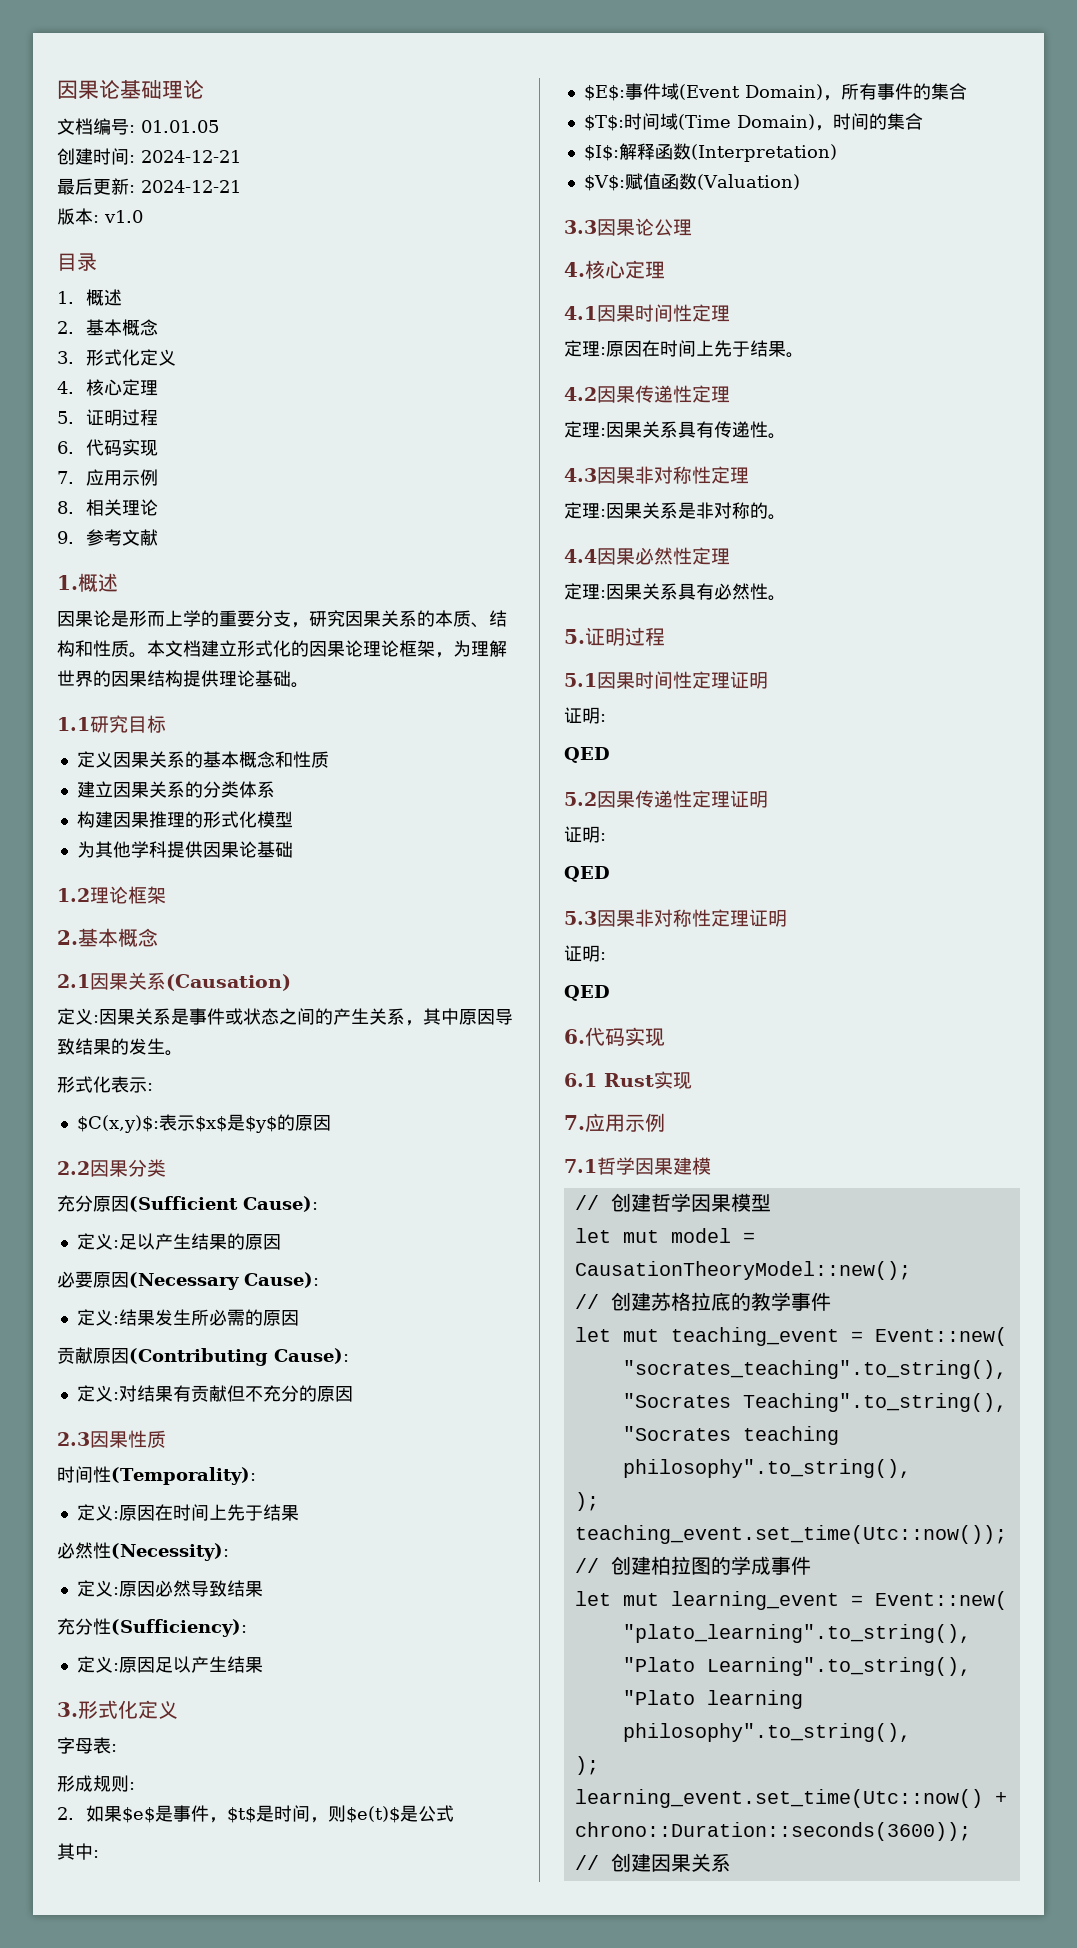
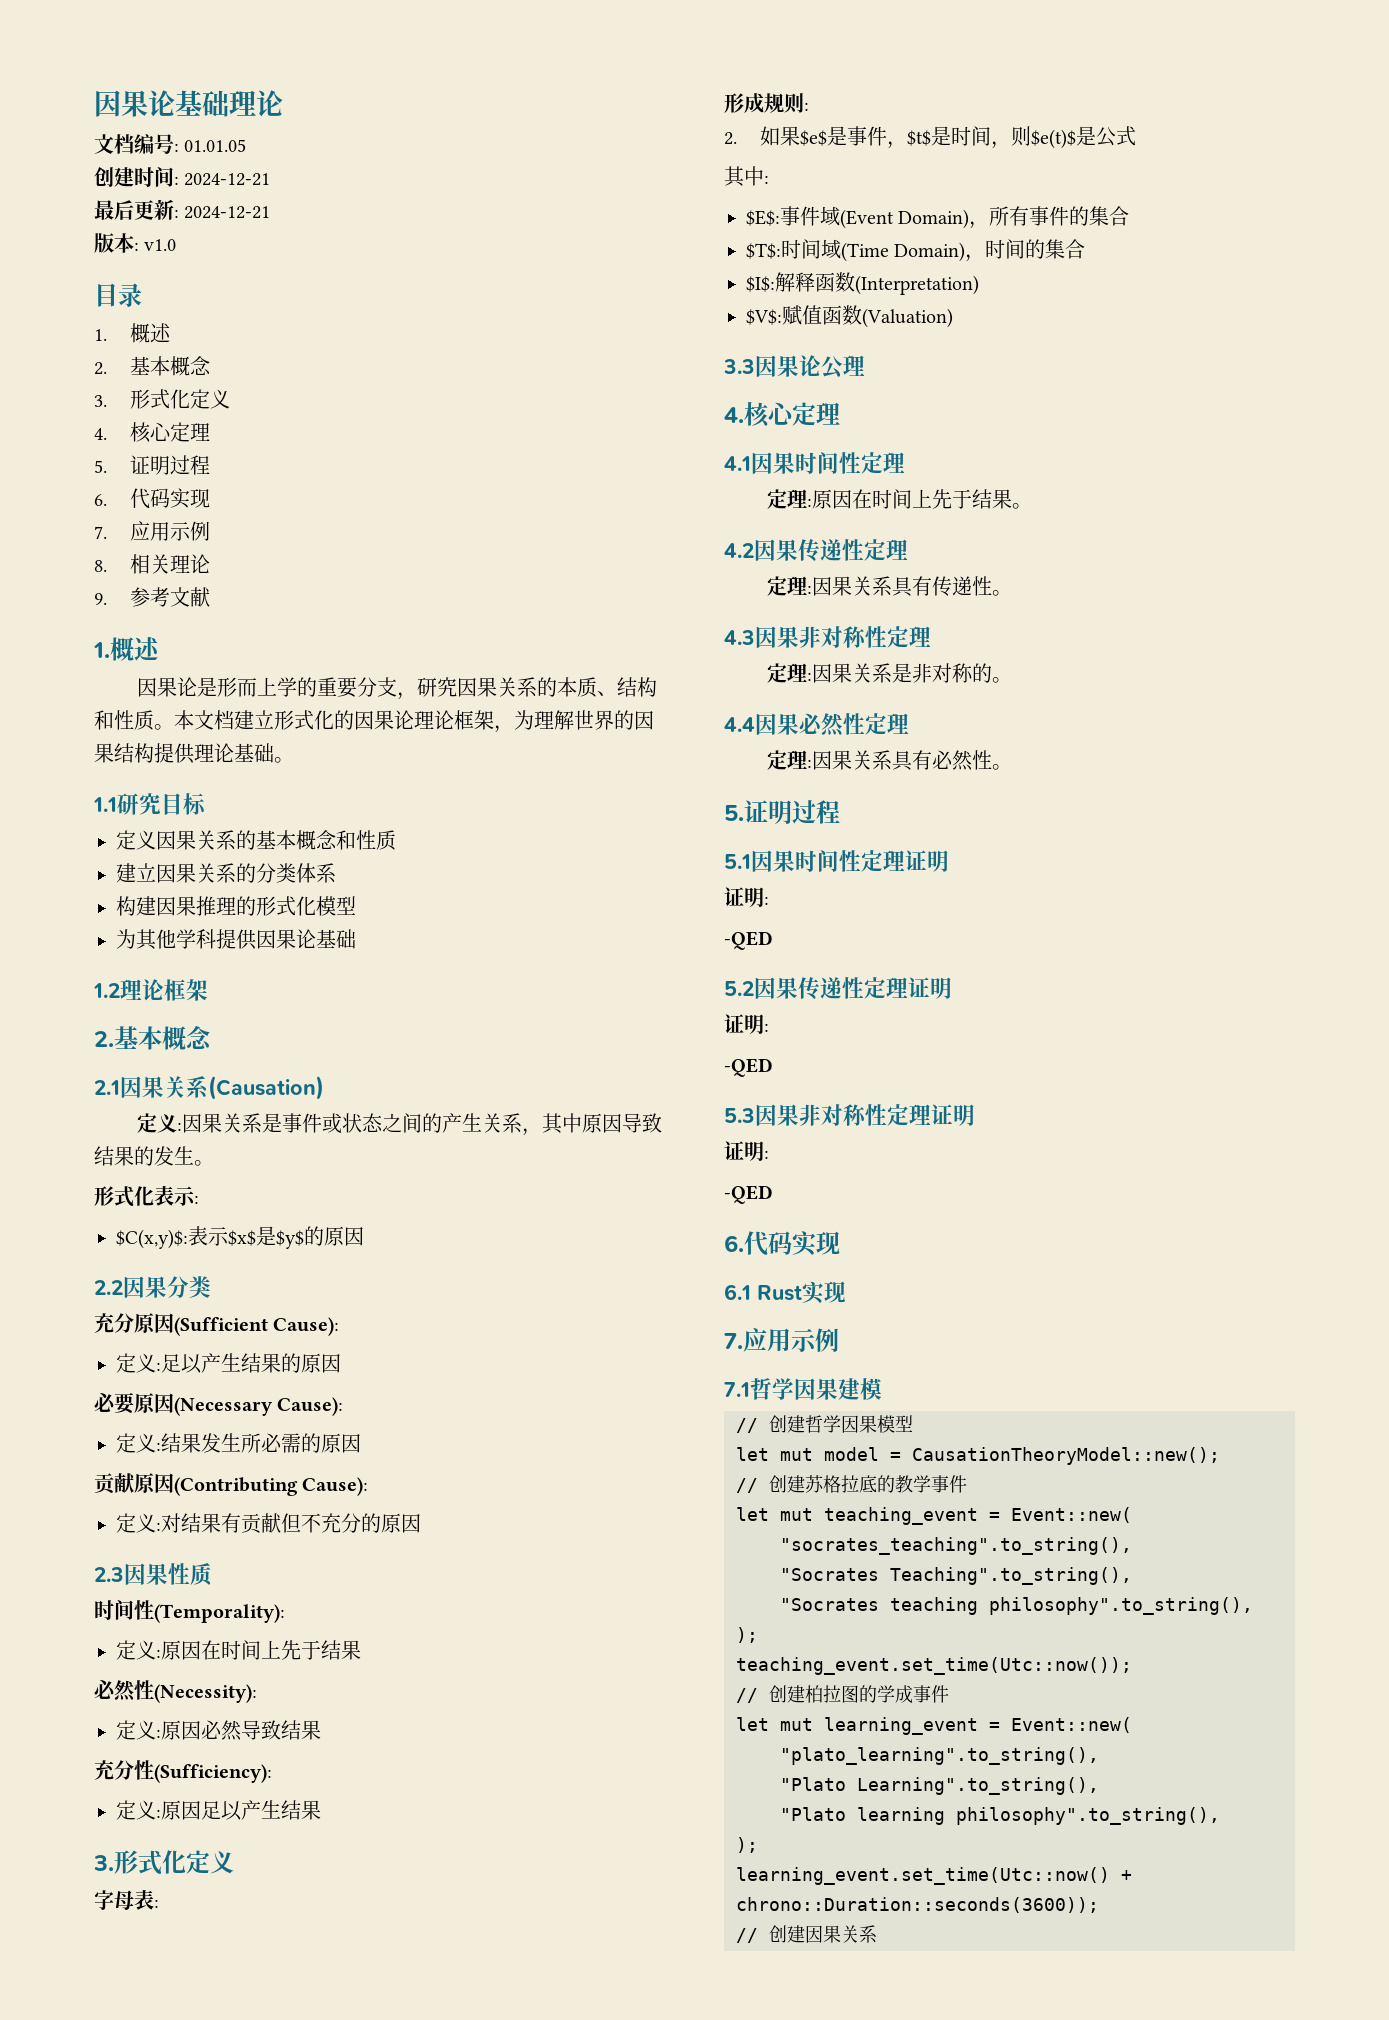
[564,747,610,763] QED -> [724,931,773,950] -QED
[564,866,610,882] QED -> [724,1058,773,1077] -QED
[564,985,610,1001] QED -> [724,1185,773,1204] -QED

